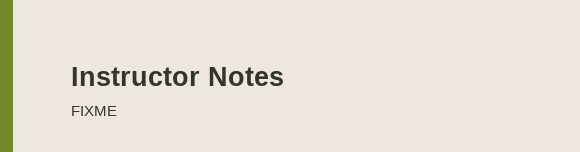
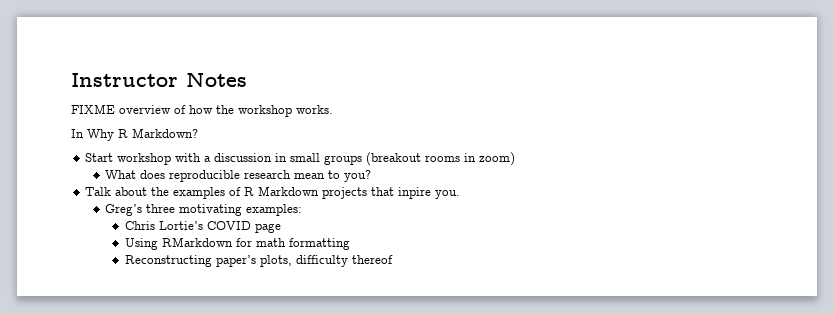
(117, 111) none -> [119,105,333,117] [71,128,198,141] [85,152,516,166] [105,170,372,182] [85,186,461,199] [105,204,303,216] [125,221,282,233] [125,237,351,250] [125,255,394,267] overview of how the workshop works. // In Why R Markdown? // Start workshop with a discussion in small groups (breakout rooms in zoom) // What does reproducible research mean to you? // Talk about the examples of R Markdown projects that inpire you. // Greg’s three motivating examples: // Chris Lortie’s COVID page // Using RMarkdown for math formatting // Reconstructing paper’s plots, difficulty thereof

